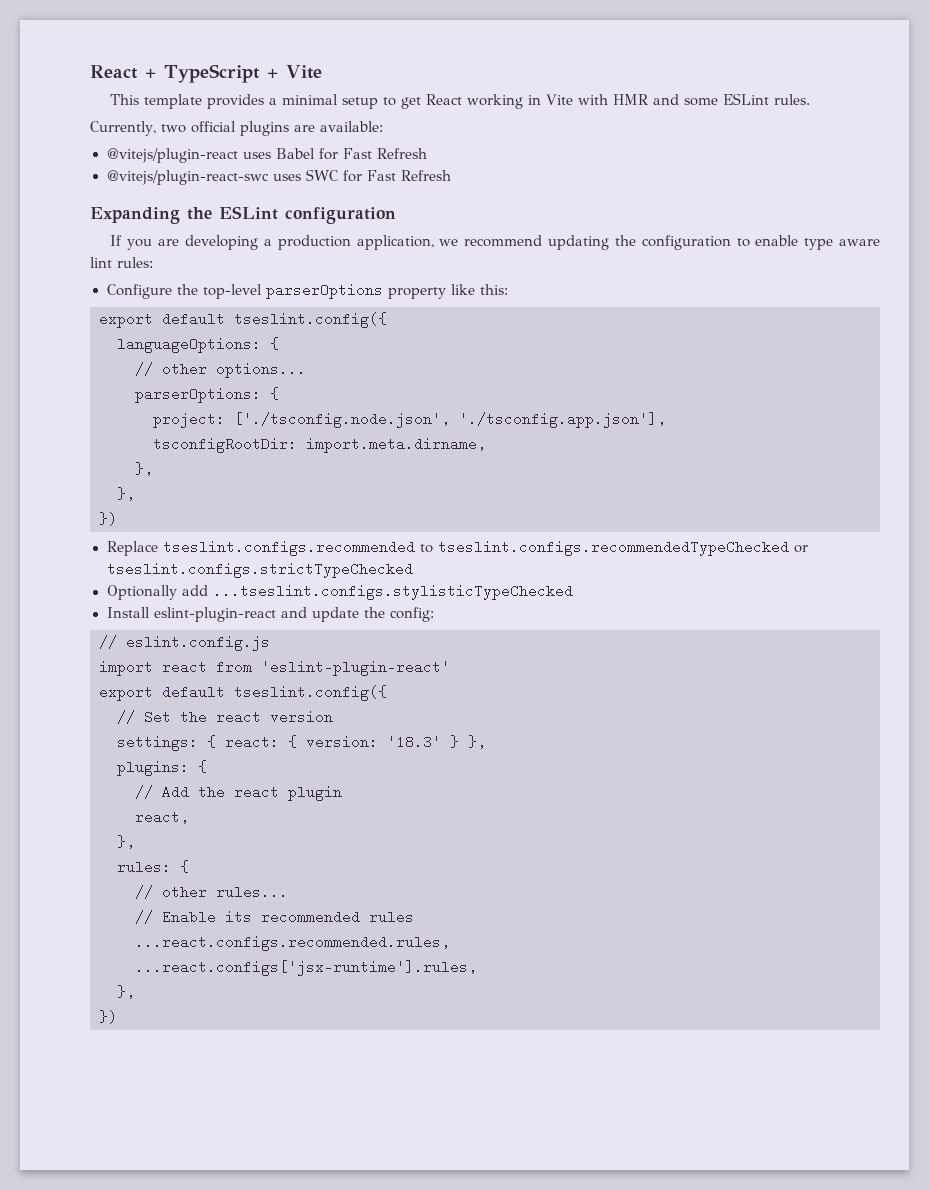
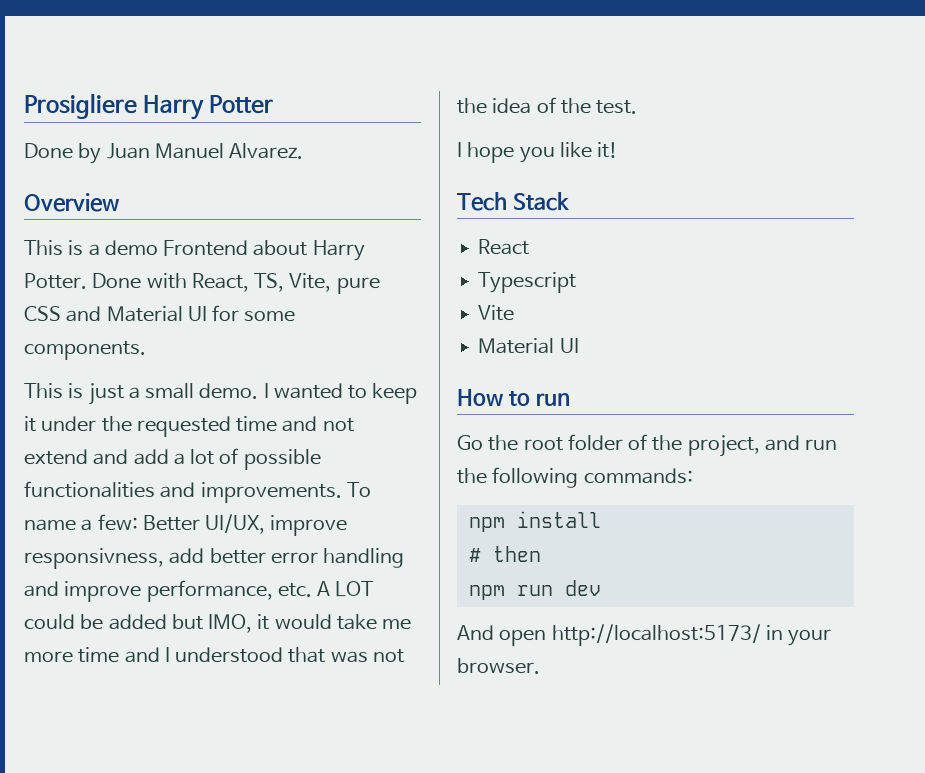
[90,64,322,83] [110,93,811,109] [90,121,383,136] [106,148,427,163] [106,169,451,185] [90,206,396,224] [110,235,880,250] [90,257,153,268] [106,283,508,299] [99,312,387,328] [117,337,279,353] [135,362,306,378] [135,387,279,403] [153,412,666,428] [153,437,486,453] [135,462,153,476] [117,487,135,501] [99,512,117,526] [106,540,808,556] [106,562,413,578] [106,584,573,600] [106,607,434,622] [99,635,270,651] [99,660,450,676] [99,685,387,701] [117,710,333,724] [117,735,486,751] [117,760,207,776] [135,785,342,801] [135,810,189,824] [117,835,135,849] [117,860,189,874] [135,885,288,899] [135,910,414,924] [135,935,450,951] [135,960,477,976] [117,985,135,999] [99,1010,117,1024] React + TypeScript + Vite // This template provides a minimal setup to get React working in Vite with HMR and some ESLint rules. // Currently, two official plugins are available: // @vitejs/plugin-react uses Babel for Fast Refresh // @vitejs/plugin-react-swc uses SWC for Fast Refresh // Expanding the ESLint configuration // If you are developing a production application, we recommend updating the configuration to enable type aware lint rules: // Configure the top-level parserOptions property like this: // export default tseslint.config({ // languageOptions: { // // other options... // parserOptions: { // project: ['./tsconfig.node.json', './tsconfig.app.json'], // tsconfigRootDir: import.meta.dirname, // }, // }, // }) // Replace tseslint.configs.recommended to tseslint.configs.recommendedTypeChecked or tseslint.configs.strictTypeChecked // Optionally add ...tseslint.configs.stylisticTypeChecked // Install eslint-plugin-react and update the config: // // eslint.config.js // import react from 'eslint-plugin-react' // export default tseslint.config({ // // Set the react version // settings: { react: { version: '18.3' } }, // plugins: { // // Add the react plugin // react, // }, // rules: { // // other rules... // // Enable its recommended rules // ...react.configs.recommended.rules, // ...react.configs['jsx-runtime'].rules, // }, // }) -> [24,93,274,120] [24,143,304,164] [24,193,120,212] [24,240,365,261] [24,273,380,294] [24,305,296,322] [24,341,146,360] [24,383,418,405] [24,416,354,437] [24,448,321,470] [24,481,371,503] [24,514,348,536] [24,548,405,569] [24,580,375,602] [24,614,412,633] [24,647,404,663] [457,97,638,114] [457,142,619,163] [457,192,570,211] [478,239,530,255] [478,272,577,293] [478,305,515,321] [478,338,579,354] [457,389,570,406] [457,434,838,457] [457,467,693,488] [468,511,601,532] [468,546,541,562] [468,580,601,600] [457,624,832,646] [457,658,540,674] Prosigliere Harry Potter // Done by Juan Manuel Alvarez. // Overview // This is a demo Frontend about Harry Potter. Done with React, TS, Vite, pure CSS and Material UI for some components. // This is just a small demo. I wanted to keep it under the requested time and not extend and add a lot of possible functionalities and improvements. To name a few: Better UI/UX, improve responsivness, add better error handling and improve performance, etc. A LOT could be added but IMO, it would take me more time and I understood that was not the idea of the test. // I hope you like it! // Tech Stack // React // Typescript // Vite // Material UI // How to run // Go the root folder of the project, and run the following commands: // npm install // # then // npm run dev // And open http://localhost:5173/ in your browser.

